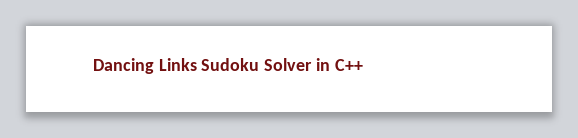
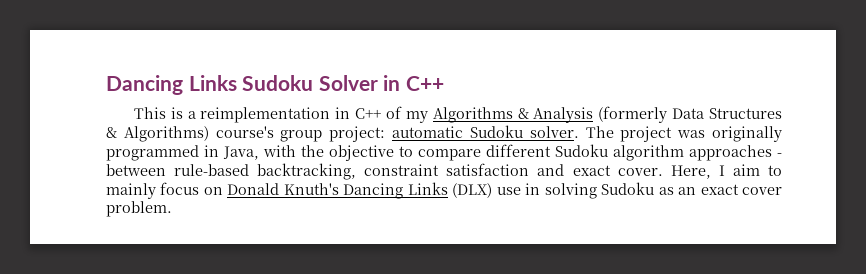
(363, 65) none -> [133,106,782,123] [106,125,783,142] [106,144,782,161] [106,163,782,180] [106,182,782,199] [106,201,172,217] // This is a reimplementation in C++ of my Algorithms & Analysis (formerly Data Structures & Algorithms) course's group project: automatic Sudoku solver. The project was originally programmed in Java, with the objective to compare different Sudoku algorithm approaches - between rule-based backtracking, constraint satisfaction and exact cover. Here, I aim to mainly focus on Donald Knuth's Dancing Links (DLX) use in solving Sudoku as an exact cover problem.

